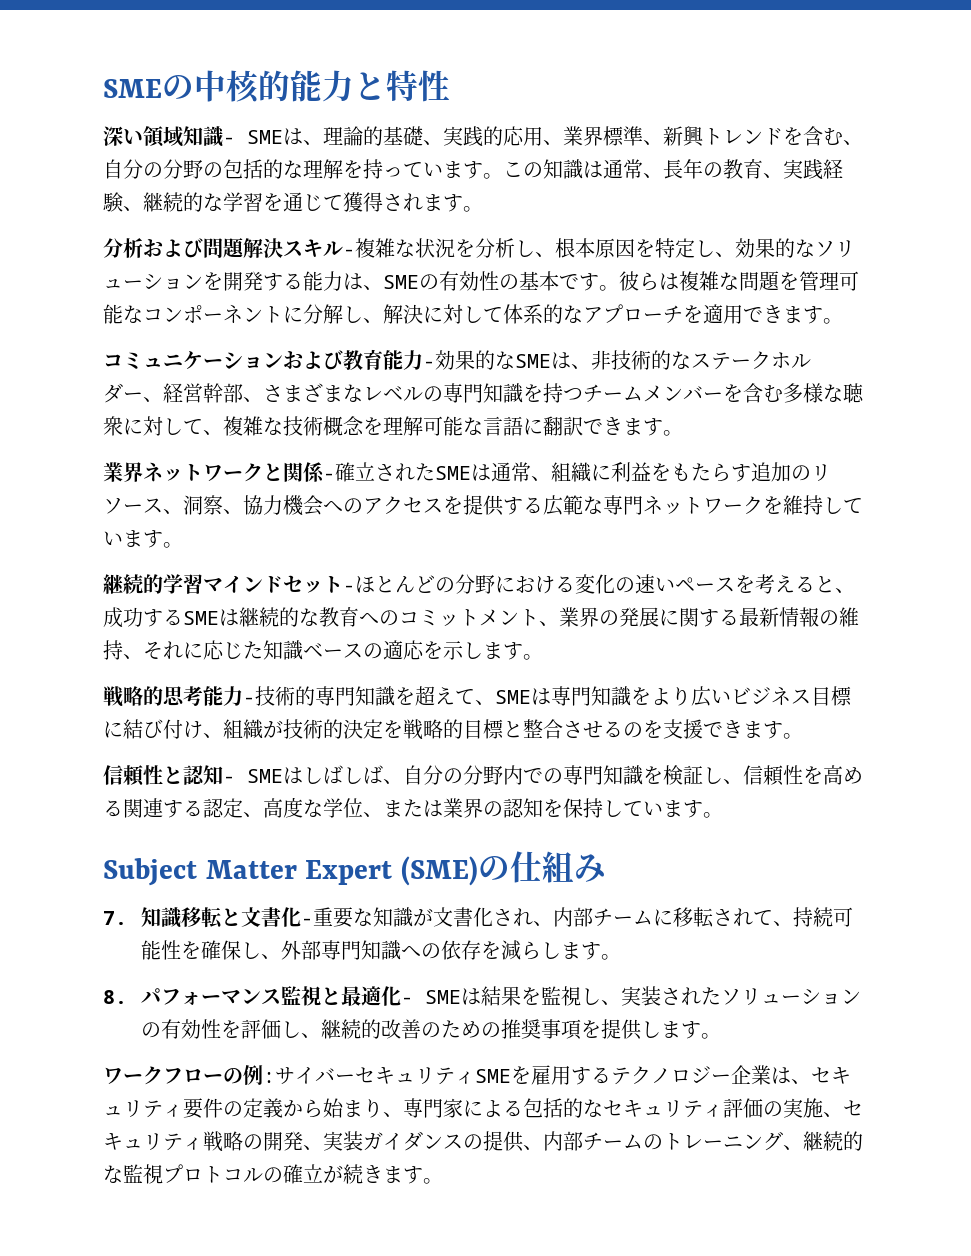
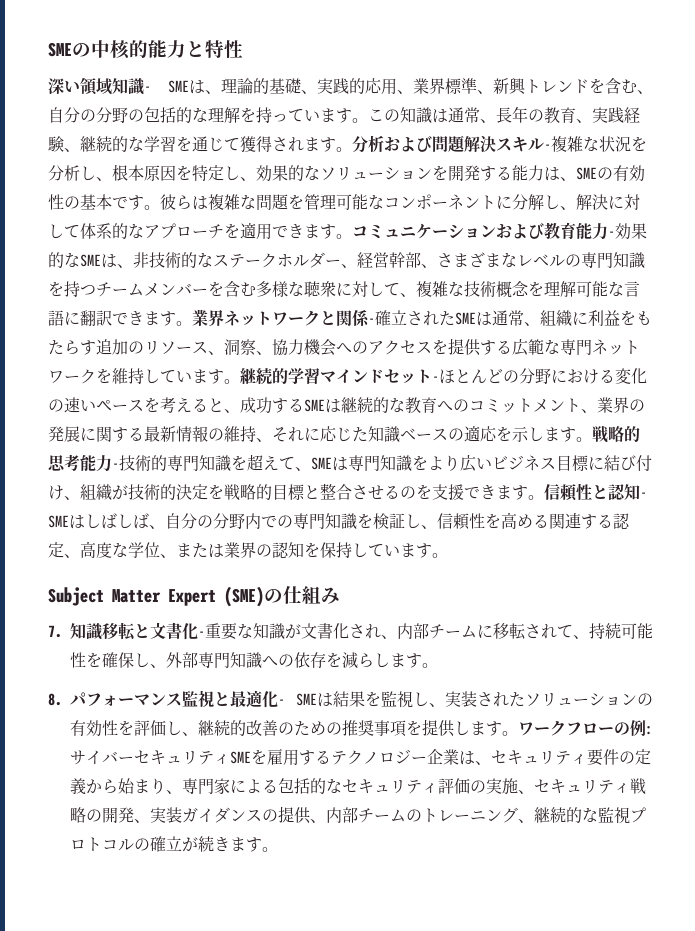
(483, 209) // -> (352, 149) none
(843, 321) // -> (352, 236) none
(683, 433) // -> (192, 323) none
(183, 545) // -> (240, 381) none
(543, 657) // -> (592, 439) none
(803, 736) // -> (544, 497) none
(721, 1036) // -> (518, 733) none

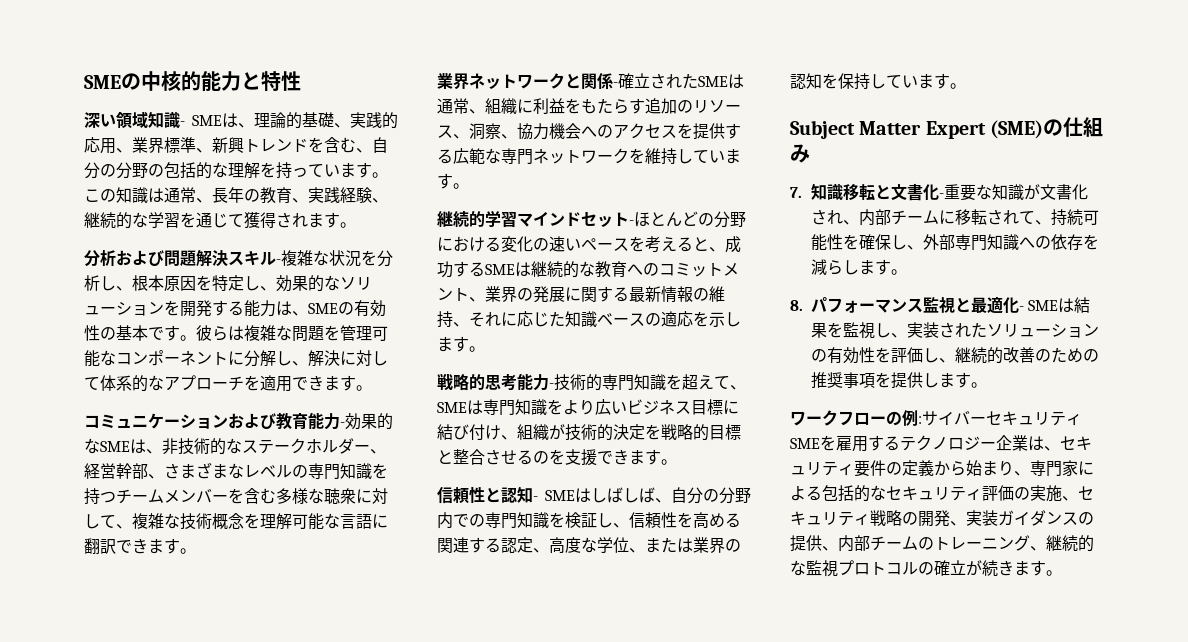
(352, 149) none -> (356, 225) //
(352, 236) none -> (372, 388) //
(192, 323) none -> (196, 551) //
(240, 381) none -> (469, 186) //
(592, 439) none -> (485, 349) //
(544, 497) none -> (677, 462) //
(518, 733) none -> (988, 385) //

